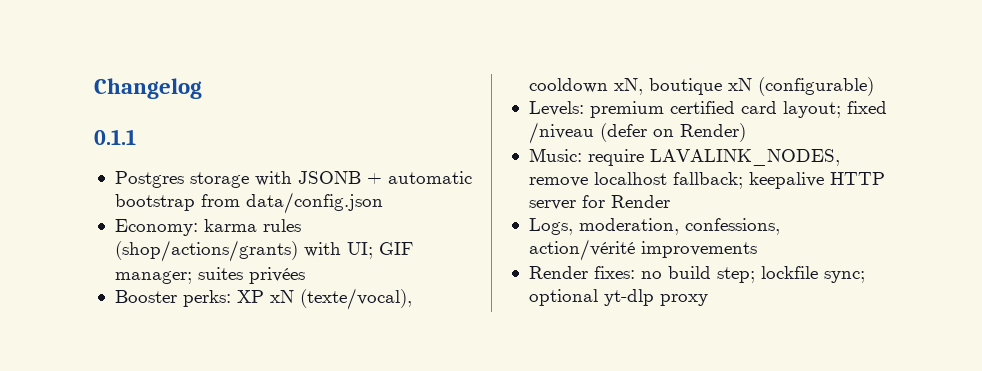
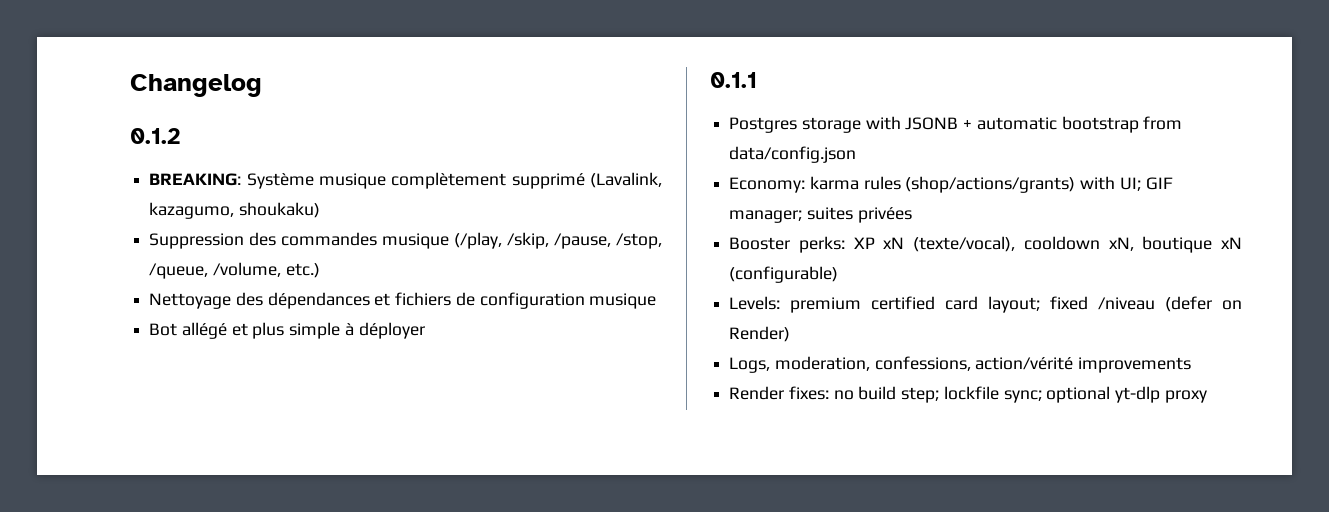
(202, 88) none -> [130,128,180,144] [149,172,662,189] [149,202,320,219] [149,232,662,249] [149,262,320,279] [149,292,657,309] [149,322,425,339] // 0.1.2 // BREAKING: Système musique complètement supprimé (Lavalink, kazagumo, shoukaku) // Suppression des commandes musique (/play, /skip, /pause, /stop, /queue, /volume, etc.) // Nettoyage des dépendances et fichiers de configuration musique // Bot allégé et plus simple à déployer
[528,148,840,166] [528,172,885,189] [528,195,670,210] // Music: require LAVALINK_NODES, remove localhost fallback; keepalive HTTP server for Render -> (791, 334) none

